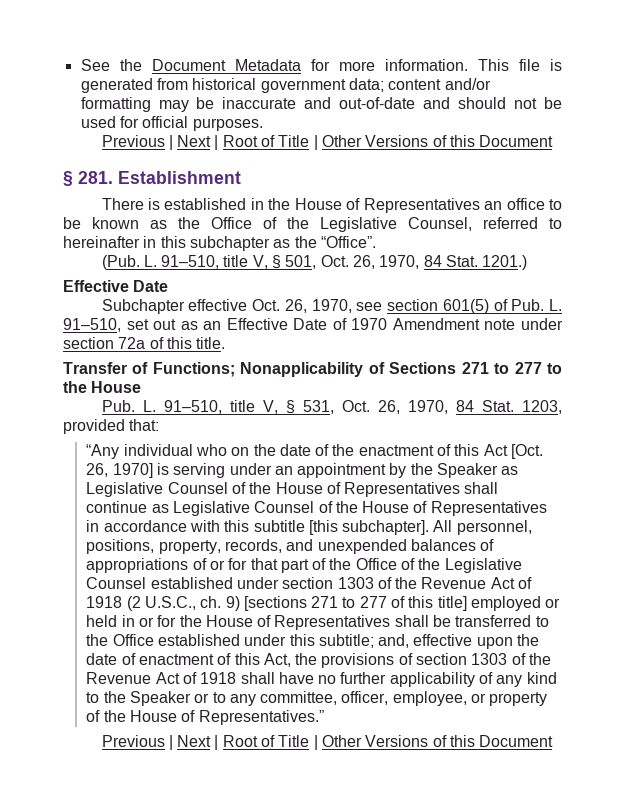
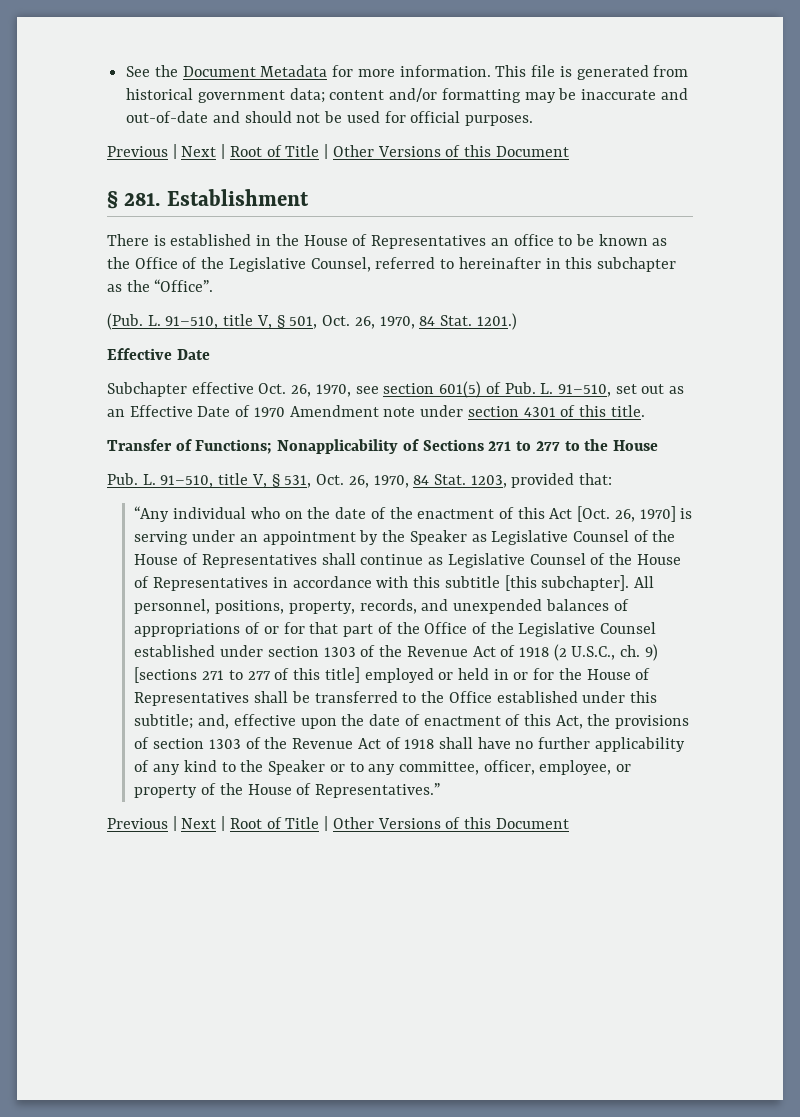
[118,337,146,349] 72a -> [523,407,556,417] 4301

